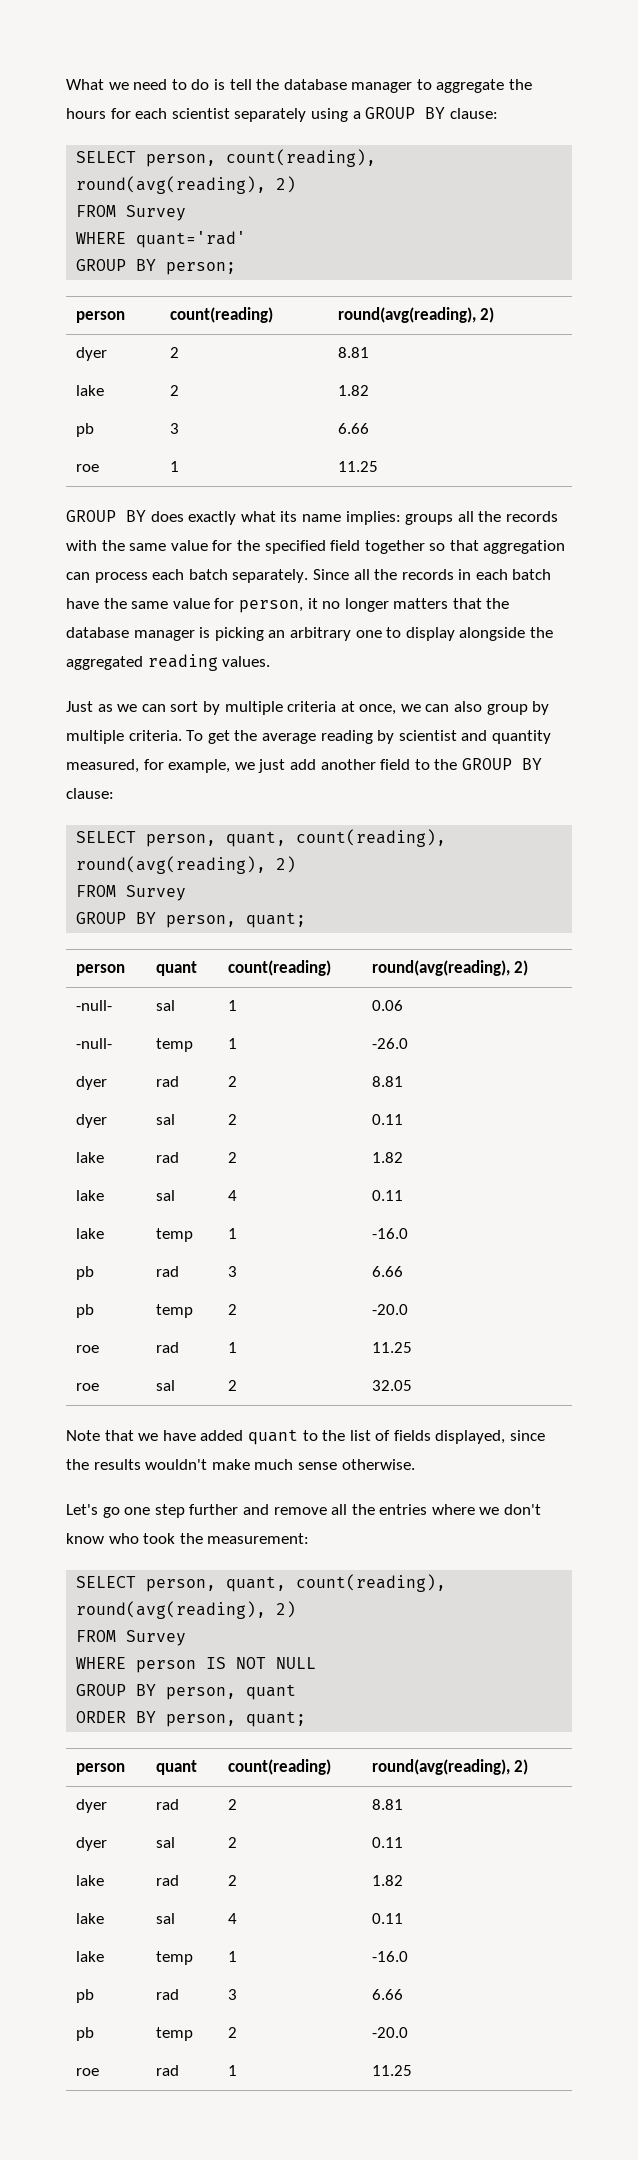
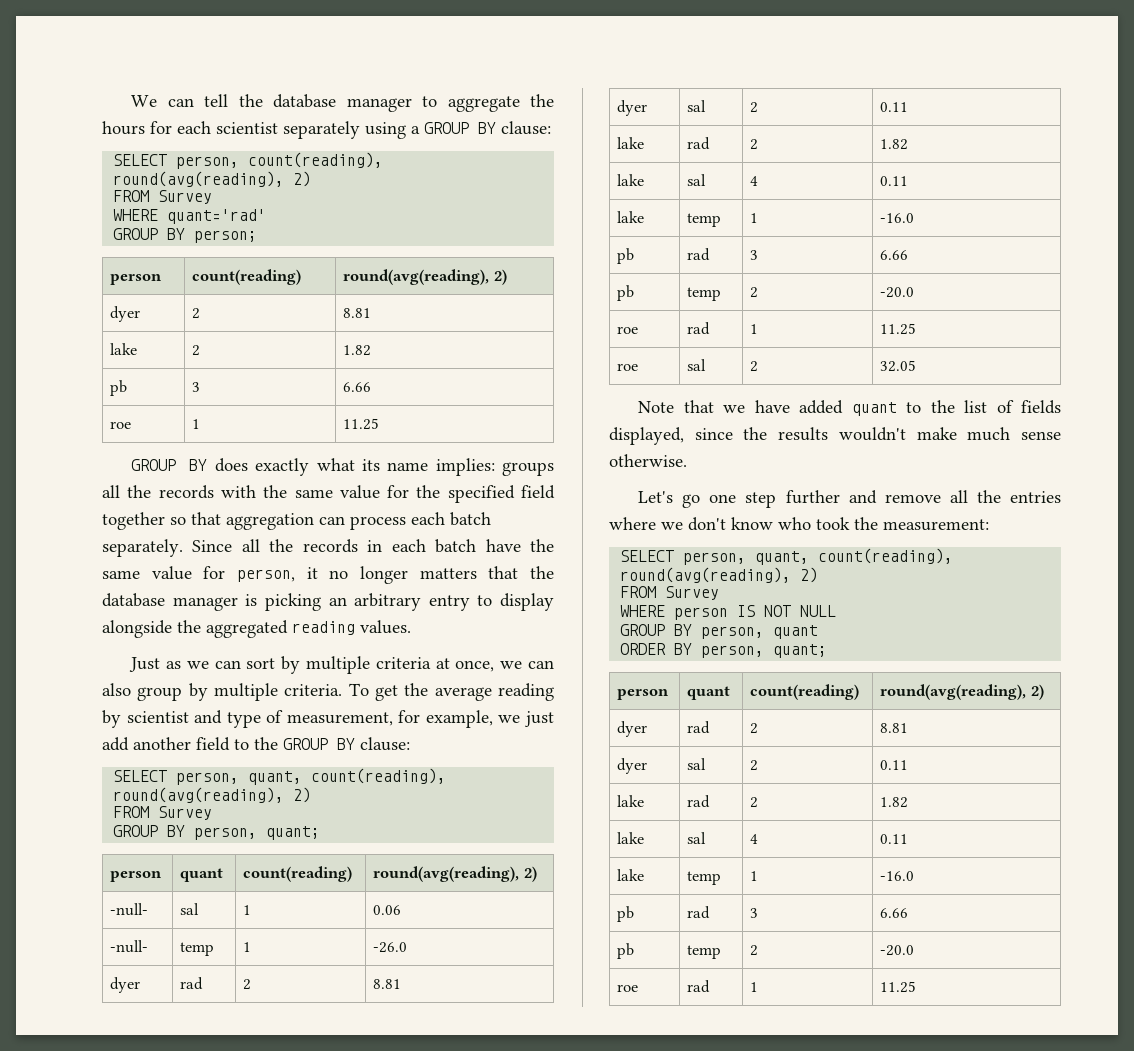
[66,79,225,90] What we need to do is -> [131,95,194,107] We can
[355,630,382,638] one -> [428,595,470,611] entry
[491,730,551,744] [66,759,139,773] quantity measured, -> [226,710,393,728] type of measurement,

